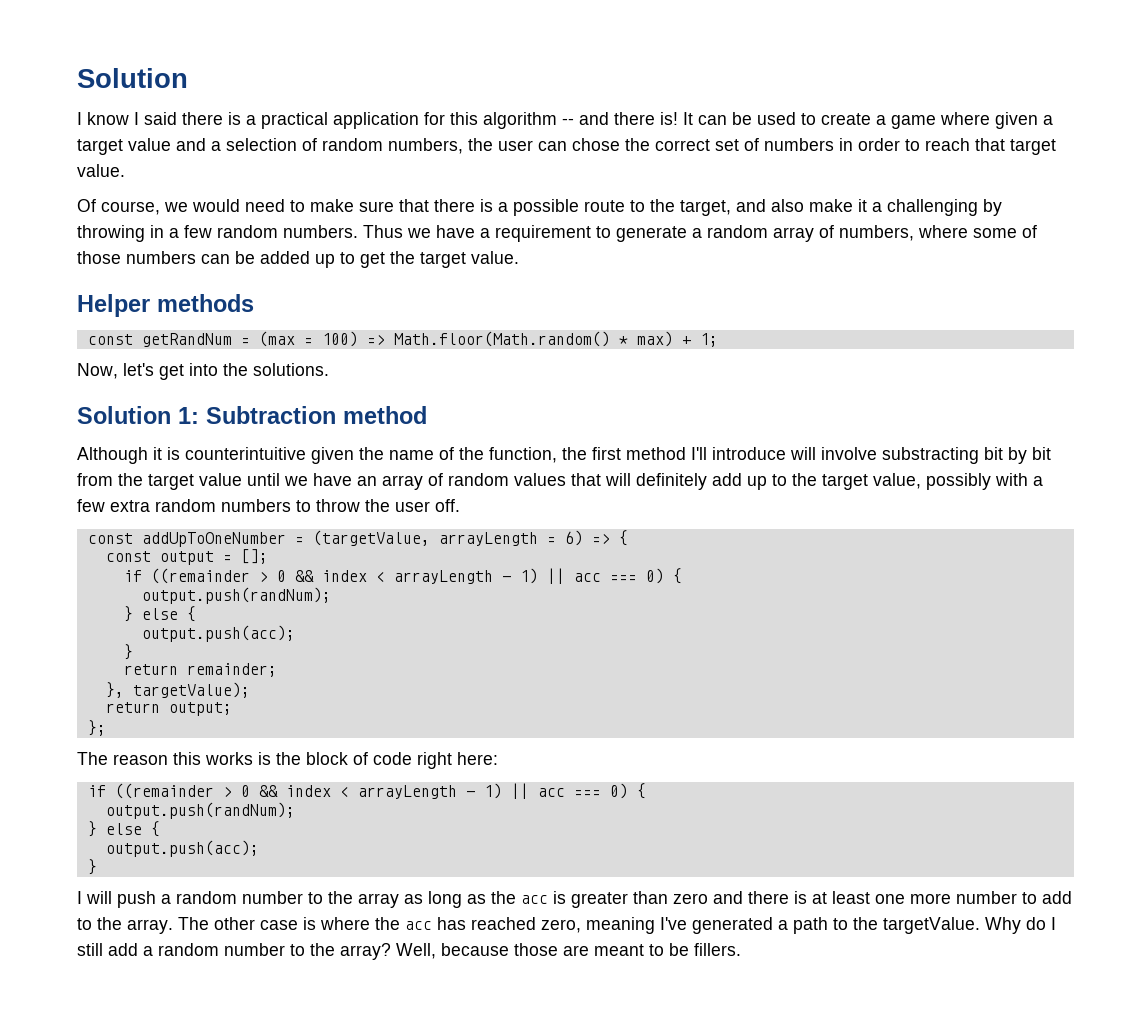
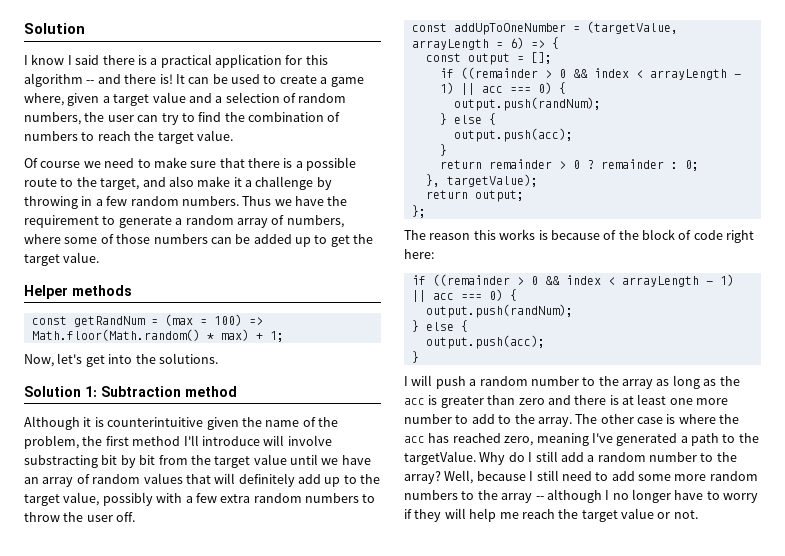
[940,112,990,125] where -> [24,93,64,106] where,
[572,138,900,151] chose the correct set of numbers in order -> [161,112,341,125] [24,131,78,141] try to find the combination of numbers
[975,138,1005,151] that -> [134,131,155,141] the
[101,199,240,215] course, we would -> [40,161,101,168] course we
[887,199,978,216] challenging -> [255,176,314,190] challenge
[480,228,490,238] a -> [327,196,348,206] the
[489,447,557,463] function, -> [24,435,79,449] problem,
[186,663,277,677] remainder; -> [488,159,699,171] remainder > 0 ? remainder : 0;
(271, 758) none -> [550,230,617,240] because of
[514,943,741,956] those are meant to be fillers. -> [529,470,758,481] [404,489,759,503] [404,508,698,522] I still need to add some more random numbers to the array -- although I no longer have to worry if they will help me reach the target value or not.

